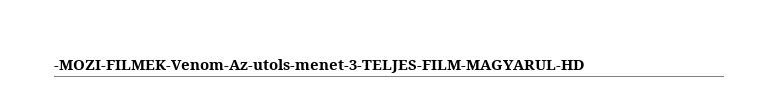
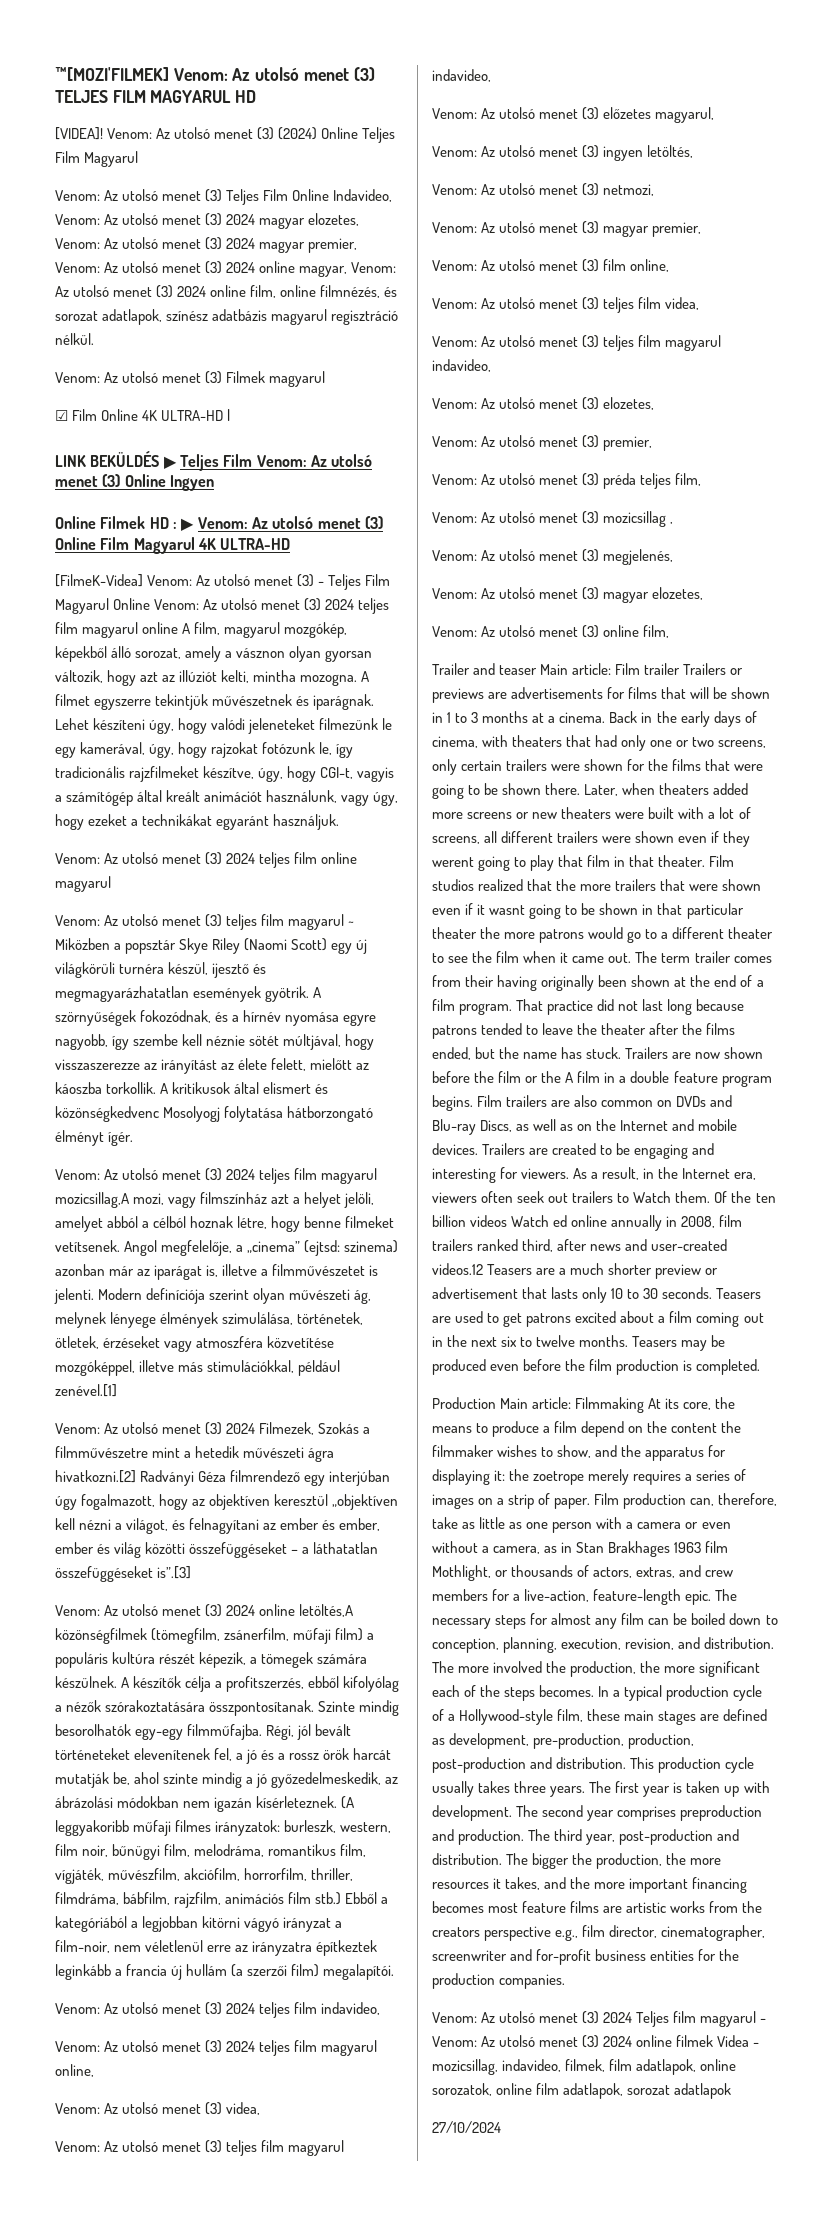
[54,59,585,73] -MOZI-FILMEK-Venom-Az-utols-menet-3-TELJES-FILM-MAGYARUL-HD -> [55,67,375,81] [55,90,257,103] [55,127,396,143] [55,151,139,167] [55,189,393,205] [55,213,360,229] [55,237,358,253] [55,261,397,277] [55,285,398,298] [55,309,399,325] [55,333,94,345] [55,371,326,387] [55,409,231,421] [55,451,373,471] [55,474,214,491] [55,516,383,531] [55,537,291,554] [55,574,391,590] [55,598,390,614] [55,622,348,638] [55,646,373,662] [55,670,370,686] [55,694,375,710] [55,718,393,734] [55,742,354,758] [55,766,395,782] [55,790,399,806] [55,814,340,830] [55,852,358,868] [55,876,111,892] [55,914,355,930] [55,938,368,954] [55,962,267,978] [55,986,322,1002] [55,1010,377,1026] [55,1034,375,1050] [55,1058,370,1074] [55,1082,329,1094] [55,1106,374,1122] [55,1130,134,1146] [55,1168,378,1184] [55,1192,375,1208] [55,1216,395,1232] [55,1240,399,1256] [55,1264,379,1280] [54,1288,372,1304] [55,1312,364,1328] [55,1336,335,1352] [55,1360,341,1376] [55,1384,117,1397] [55,1422,371,1435] [55,1446,335,1462] [55,1470,391,1486] [55,1494,399,1510] [55,1518,381,1534] [55,1542,379,1558] [55,1566,192,1582] [55,1604,354,1617] [55,1628,375,1644] [55,1652,368,1668] [55,1676,400,1692] [55,1700,400,1716] [55,1724,352,1740] [55,1748,392,1764] [55,1772,399,1788] [55,1796,355,1812] [55,1820,392,1836] [55,1844,367,1860] [55,1868,354,1884] [55,1892,389,1908] [55,1916,343,1932] [55,1940,378,1956] [55,1964,395,1980] [55,2002,381,2018] [55,2040,378,2056] [55,2064,94,2077] [55,2102,261,2115] [55,2140,345,2156] [432,69,491,82] [432,107,715,123] [432,145,694,161] [432,183,655,196] [432,221,702,237] [432,259,670,272] [432,297,700,313] [432,335,722,351] [432,359,491,372] [432,397,655,410] [432,435,653,451] [432,473,702,489] [432,511,674,527] [432,549,674,565] [432,587,704,603] [432,625,670,638] [432,663,744,675] [432,687,771,703] [432,711,757,727] [432,735,767,751] [432,759,764,775] [432,783,749,799] [432,807,751,819] [432,831,751,847] [432,855,735,871] [432,879,762,891] [432,903,744,919] [432,927,774,943] [432,951,772,963] [432,975,764,991] [432,999,745,1015] [432,1023,736,1039] [432,1047,764,1060] [432,1071,772,1087] [432,1095,733,1111] [432,1119,738,1135] [432,1143,715,1159] [432,1167,757,1183] [432,1191,776,1203] [432,1215,743,1231] [432,1239,728,1252] [432,1263,719,1279] [432,1287,762,1303] [432,1311,764,1327] [432,1335,726,1351] [432,1359,761,1375] [432,1397,736,1413] [432,1421,742,1437] [432,1445,727,1461] [432,1469,747,1485] [432,1493,778,1509] [432,1517,731,1533] [432,1541,729,1557] [432,1565,734,1581] [432,1589,738,1605] [432,1613,778,1629] [432,1637,775,1653] [432,1661,761,1677] [432,1685,763,1701] [432,1709,768,1725] [432,1733,695,1749] [432,1757,755,1773] [432,1781,770,1797] [432,1805,763,1821] [432,1829,740,1845] [432,1853,722,1869] [432,1877,748,1893] [432,1901,763,1913] [432,1925,766,1941] [432,1949,740,1965] [432,1973,566,1989] [432,2011,767,2027] [432,2035,760,2048] [432,2059,737,2075] [432,2083,732,2099] [432,2121,501,2133] ™[MOZI'FILMEK] Venom: Az utolsó menet (3) TELJES FILM MAGYARUL HD // [VIDEA]! Venom: Az utolsó menet (3) (2024) Online Teljes Film Magyarul // Venom: Az utolsó menet (3) Teljes Film Online Indavideo, Venom: Az utolsó menet (3) 2024 magyar elozetes, Venom: Az utolsó menet (3) 2024 magyar premier, Venom: Az utolsó menet (3) 2024 online magyar, Venom: Az utolsó menet (3) 2024 online film, online filmnézés, és sorozat adatlapok, színész adatbázis magyarul regisztráció nélkül. // Venom: Az utolsó menet (3) Filmek magyarul // ☑ Film Online 4K ULTRA-HD | // LINK BEKÜLDÉS ▶ Teljes Film Venom: Az utolsó menet (3) Online Ingyen // Online Filmek HD : ▶ Venom: Az utolsó menet (3) Online Film Magyarul 4K ULTRA-HD // [FilmeK-Videa] Venom: Az utolsó menet (3) - Teljes Film Magyarul Online Venom: Az utolsó menet (3) 2024 teljes film magyarul online A film, magyarul mozgókép, képekből álló sorozat, amely a vásznon olyan gyorsan változik, hogy azt az illúziót kelti, mintha mozogna. A filmet egyszerre tekintjük művészetnek és iparágnak. Lehet készíteni úgy, hogy valódi jeleneteket filmezünk le egy kamerával, úgy, hogy rajzokat fotózunk le, így tradicionális rajzfilmeket készítve, úgy, hogy CGI-t, vagyis a számítógép által kreált animációt használunk, vagy úgy, hogy ezeket a technikákat egyaránt használjuk. // Venom: Az utolsó menet (3) 2024 teljes film online magyarul // Venom: Az utolsó menet (3) teljes film magyarul ~ Miközben a popsztár Skye Riley (Naomi Scott) egy új világkörüli turnéra készül, ijesztő és megmagyarázhatatlan események gyötrik. A szörnyűségek fokozódnak, és a hírnév nyomása egyre nagyobb, így szembe kell néznie sötét múltjával, hogy visszaszerezze az irányítást az élete felett, mielőtt az káoszba torkollik. A kritikusok által elismert és közönségkedvenc Mosolyogj folytatása hátborzongató élményt ígér. // Venom: Az utolsó menet (3) 2024 teljes film magyarul mozicsillag,A mozi, vagy filmszínház azt a helyet jelöli, amelyet abból a célból hoznak létre, hogy benne filmeket vetítsenek. Angol megfelelője, a „cinema” (ejtsd: szinema) azonban már az iparágat is, illetve a filmművészetet is jelenti. Modern definíciója szerint olyan művészeti ág, melynek lényege élmények szimulálása, történetek, ötletek, érzéseket vagy atmoszféra közvetítése mozgóképpel, illetve más stimulációkkal, például zenével.[1] // Venom: Az utolsó menet (3) 2024 Filmezek, Szokás a filmművészetre mint a hetedik művészeti ágra hivatkozni.[2] Radványi Géza filmrendező egy interjúban úgy fogalmazott, hogy az objektíven keresztül „objektíven kell nézni a világot, és felnagyítani az ember és ember, ember és világ közötti összefüggéseket – a láthatatlan összefüggéseket is”.[3] // Venom: Az utolsó menet (3) 2024 online letöltés,A közönségfilmek (tömegfilm, zsánerfilm, műfaji film) a populáris kultúra részét képezik, a tömegek számára készülnek. A készítők célja a profitszerzés, ebből kifolyólag a nézők szórakoztatására összpontosítanak. Szinte mindig besorolhatók egy-egy filmműfajba. Régi, jól bevált történeteket elevenítenek fel, a jó és a rossz örök harcát mutatják be, ahol szinte mindig a jó győzedelmeskedik, az ábrázolási módokban nem igazán kísérleteznek. (A leggyakoribb műfaji filmes irányzatok: burleszk, western, film noir, bűnügyi film, melodráma, romantikus film, vígjáték, művészfilm, akciófilm, horrorfilm, thriller, filmdráma, bábfilm, rajzfilm, animációs film stb.) Ebből a kategóriából a legjobban kitörni vágyó irányzat a film-noir, nem véletlenül erre az irányzatra építkeztek leginkább a francia új hullám (a szerzői film) megalapítói. // Venom: Az utolsó menet (3) 2024 teljes film indavideo, // Venom: Az utolsó menet (3) 2024 teljes film magyarul online, // Venom: Az utolsó menet (3) videa, // Venom: Az utolsó menet (3) teljes film magyarul indavideo, // Venom: Az utolsó menet (3) előzetes magyarul, // Venom: Az utolsó menet (3) ingyen letöltés, // Venom: Az utolsó menet (3) netmozi, // Venom: Az utolsó menet (3) magyar premier, // Venom: Az utolsó menet (3) film online, // Venom: Az utolsó menet (3) teljes film videa, // Venom: Az utolsó menet (3) teljes film magyarul indavideo, // Venom: Az utolsó menet (3) elozetes, // Venom: Az utolsó menet (3) premier, // Venom: Az utolsó menet (3) préda teljes film, // Venom: Az utolsó menet (3) mozicsillag , // Venom: Az utolsó menet (3) megjelenés, // Venom: Az utolsó menet (3) magyar elozetes, // Venom: Az utolsó menet (3) online film, // Trailer and teaser Main article: Film trailer Trailers or previews are advertisements for films that will be shown in 1 to 3 months at a cinema. Back in the early days of cinema, with theaters that had only one or two screens, only certain trailers were shown for the films that were going to be shown there. Later, when theaters added more screens or new theaters were built with a lot of screens, all different trailers were shown even if they werent going to play that film in that theater. Film studios realized that the more trailers that were shown even if it wasnt going to be shown in that particular theater the more patrons would go to a different theater to see the film when it came out. The term trailer comes from their having originally been shown at the end of a film program. That practice did not last long because patrons tended to leave the theater after the films ended, but the name has stuck. Trailers are now shown before the film or the A film in a double feature program begins. Film trailers are also common on DVDs and Blu-ray Discs, as well as on the Internet and mobile devices. Trailers are created to be engaging and interesting for viewers. As a result, in the Internet era, viewers often seek out trailers to Watch them. Of the ten billion videos Watch ed online annually in 2008, film trailers ranked third, after news and user-created videos.12 Teasers are a much shorter preview or advertisement that lasts only 10 to 30 seconds. Teasers are used to get patrons excited about a film coming out in the next six to twelve months. Teasers may be produced even before the film production is completed. // Production Main article: Filmmaking At its core, the means to produce a film depend on the content the filmmaker wishes to show, and the apparatus for displaying it: the zoetrope merely requires a series of images on a strip of paper. Film production can, therefore, take as little as one person with a camera or even without a camera, as in Stan Brakhages 1963 film Mothlight, or thousands of actors, extras, and crew members for a live-action, feature-length epic. The necessary steps for almost any film can be boiled down to conception, planning, execution, revision, and distribution. The more involved the production, the more significant each of the steps becomes. In a typical production cycle of a Hollywood-style film, these main stages are defined as development, pre-production, production, post-production and distribution. This production cycle usually takes three years. The first year is taken up with development. The second year comprises preproduction and production. The third year, post-production and distribution. The bigger the production, the more resources it takes, and the more important financing becomes most feature films are artistic works from the creators perspective e.g., film director, cinematographer, screenwriter and for-profit business entities for the production companies. // Venom: Az utolsó menet (3) 2024 Teljes film magyarul - Venom: Az utolsó menet (3) 2024 online filmek Videa - mozicsillag, indavideo, filmek, film adatlapok, online sorozatok, online film adatlapok, sorozat adatlapok // 27/10/2024

